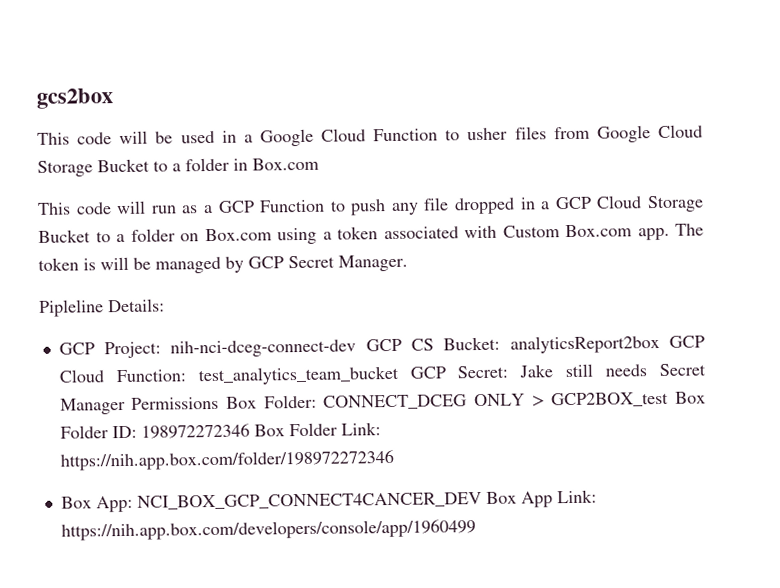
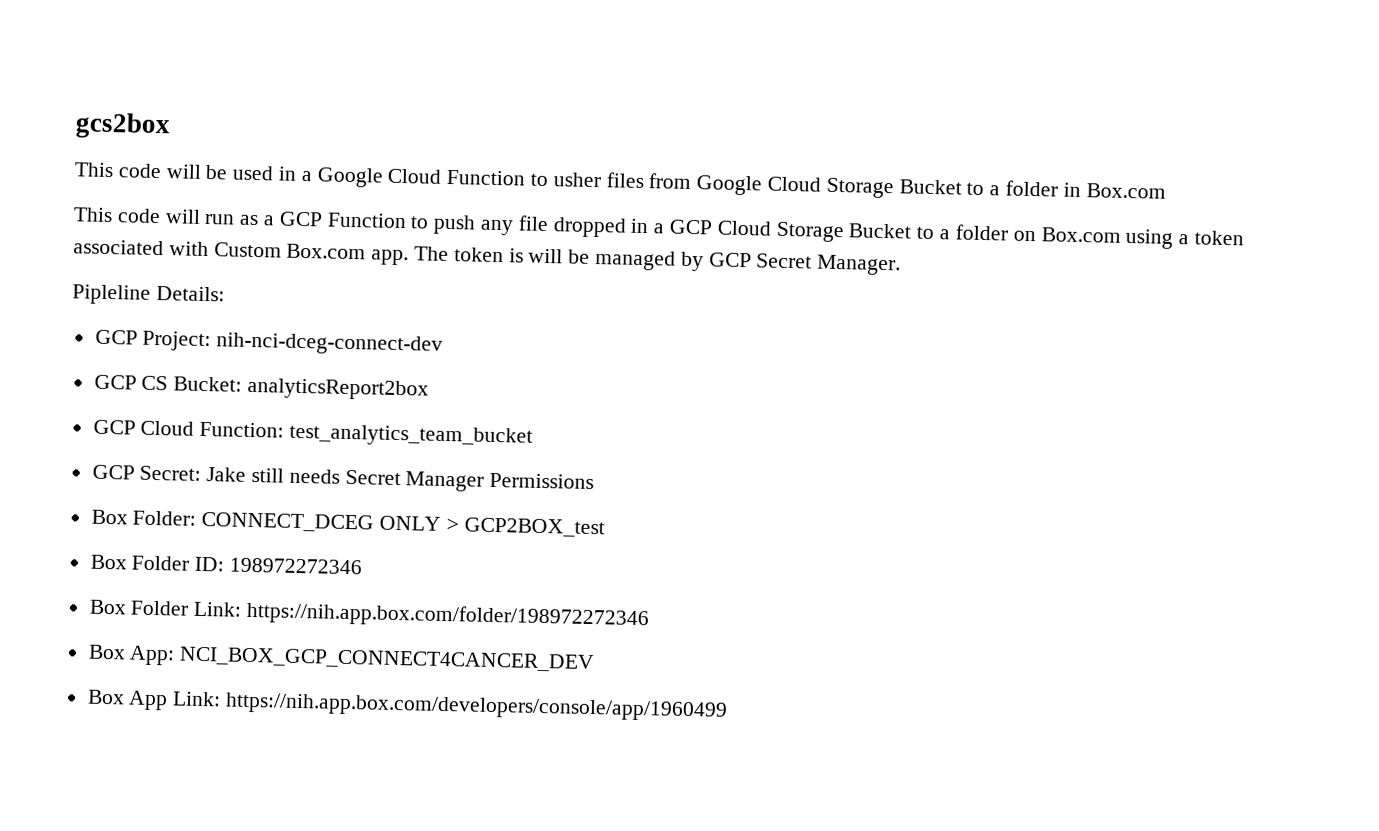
(357, 348) none -> (444, 344) //
(660, 344) none -> (430, 389) //
(399, 375) none -> (534, 435) //
(220, 403) none -> (595, 481) //
(670, 399) none -> (605, 527) //
(250, 431) none -> (363, 566) //
(482, 500) none -> (596, 659) //

